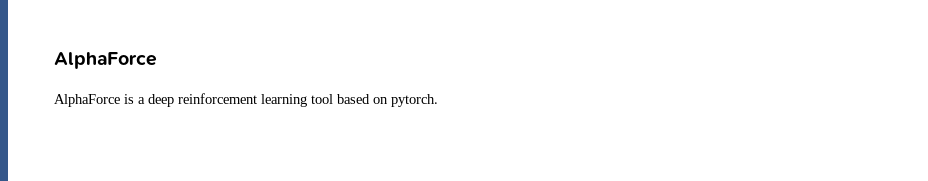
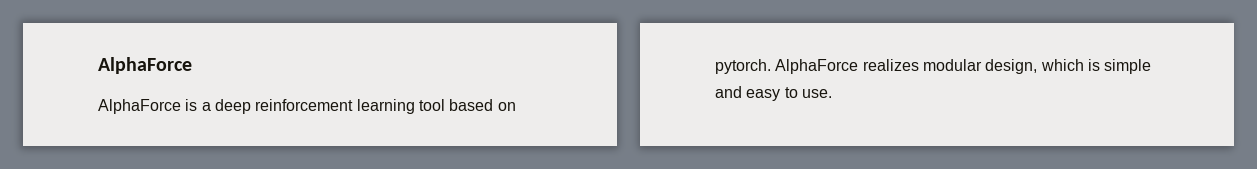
(438, 100) none -> [775,59,1152,74] [715,86,832,101] AlphaForce realizes modular design, which is simple and easy to use.

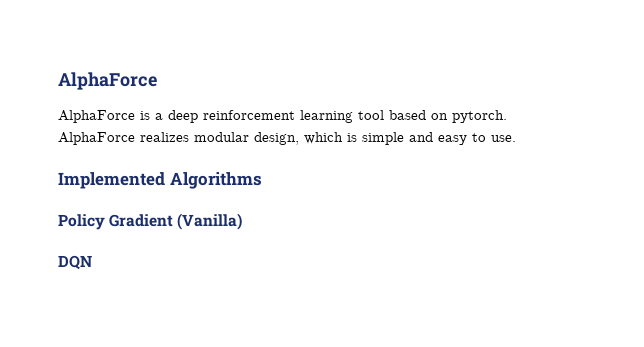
(832, 93) none -> [58,172,262,189] [58,213,243,230] [58,255,92,270] // Implemented Algorithms // Policy Gradient (Vanilla) // DQN

